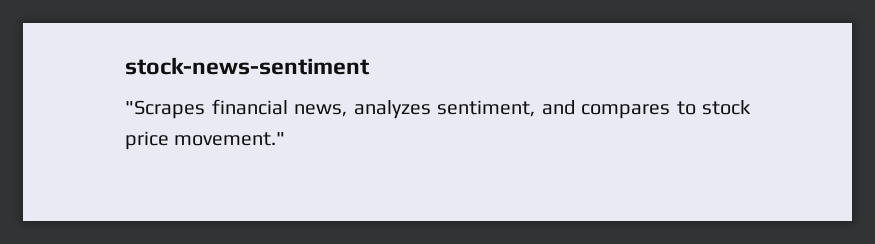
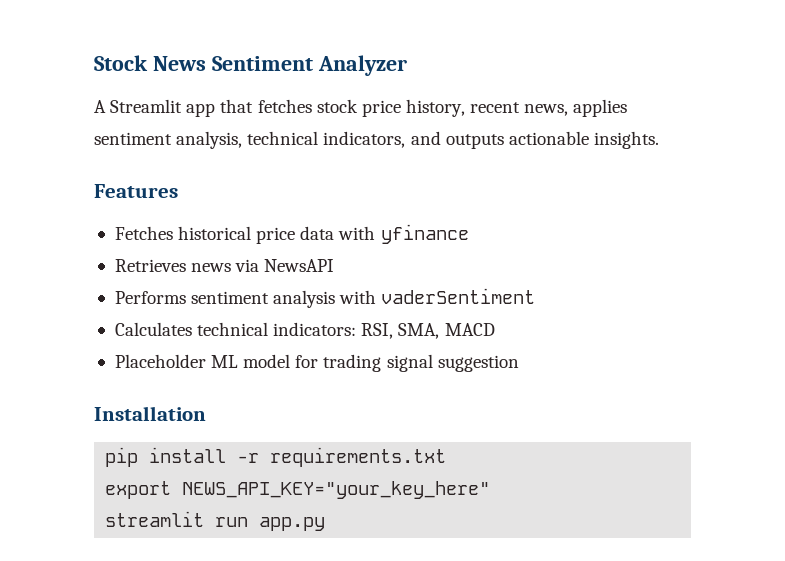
[125,57,369,75] [125,99,751,119] [125,131,286,150] stock-news-sentiment // "Scrapes financial news, analyzes sentiment, and compares to stock price movement." -> [94,55,407,76] [94,99,628,117] [94,131,659,149] [94,184,178,198] [114,224,469,244] [114,259,335,272] [114,288,536,308] [114,322,495,339] [114,354,519,372] [94,406,206,421] [105,447,447,467] [105,481,491,499] [105,511,326,531] Stock News Sentiment Analyzer // A Streamlit app that fetches stock price history, recent news, applies sentiment analysis, technical indicators, and outputs actionable insights. // Features // Fetches historical price data with yfinance // Retrieves news via NewsAPI // Performs sentiment analysis with vaderSentiment // Calculates technical indicators: RSI, SMA, MACD // Placeholder ML model for trading signal suggestion // Installation // pip install -r requirements.txt // export NEWS_API_KEY="your_key_here" // streamlit run app.py

